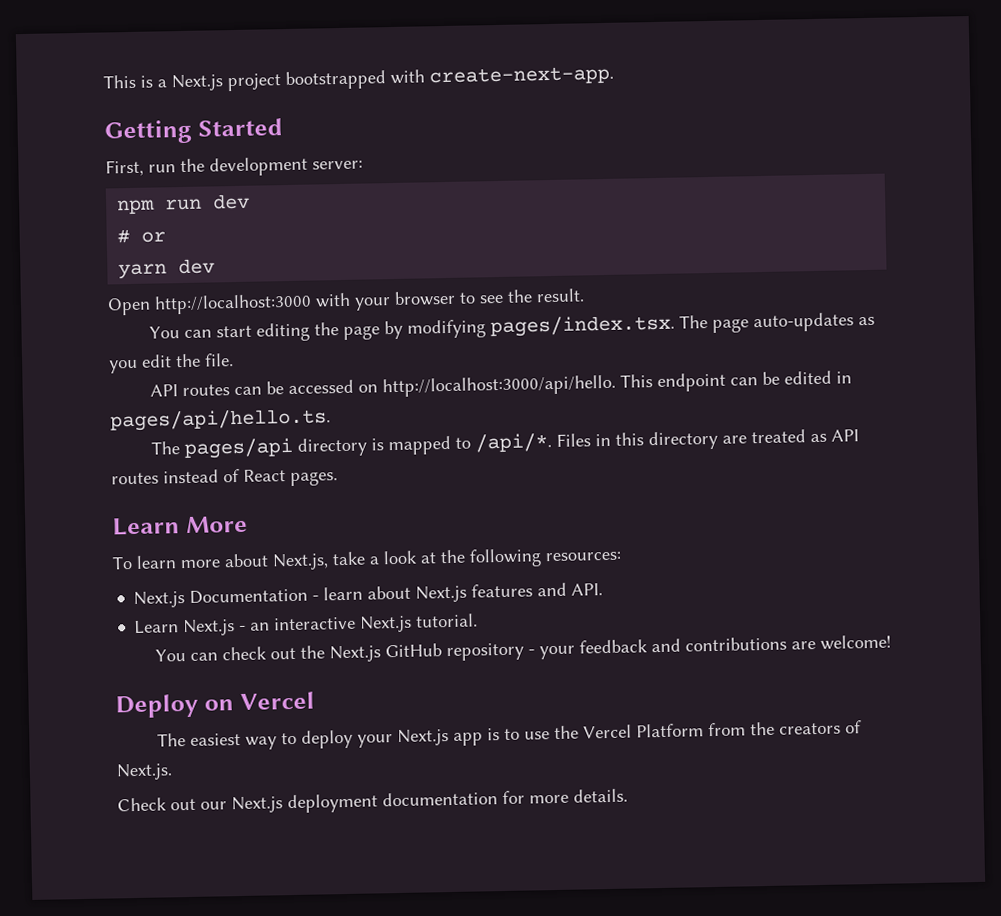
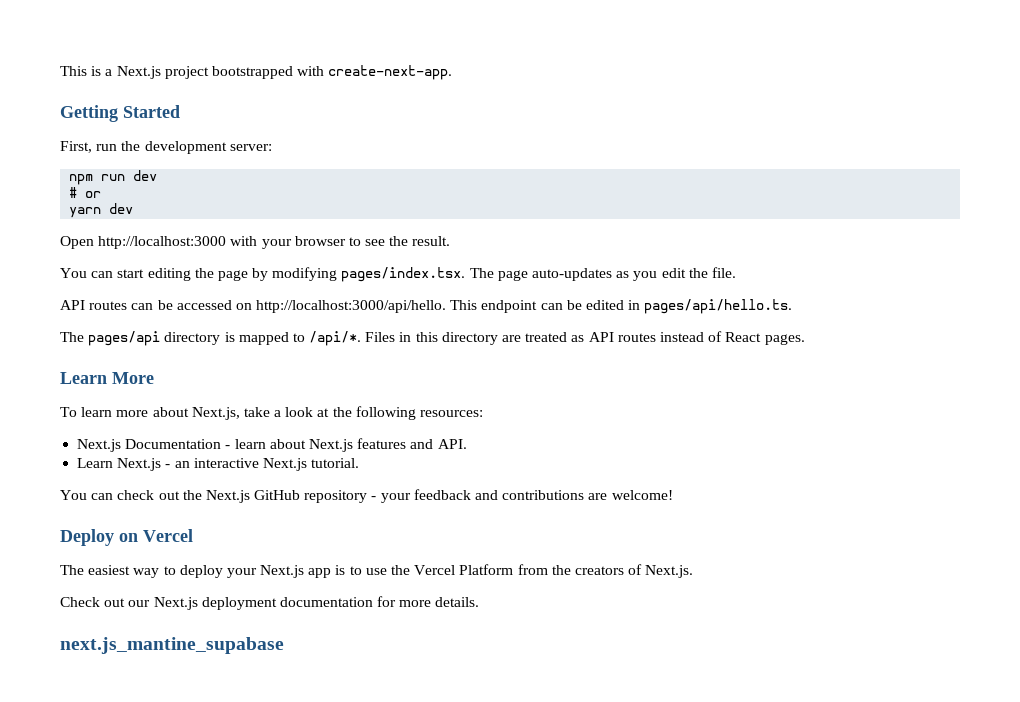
(628, 795) none -> [60,637,284,654] // next.js_mantine_supabase

